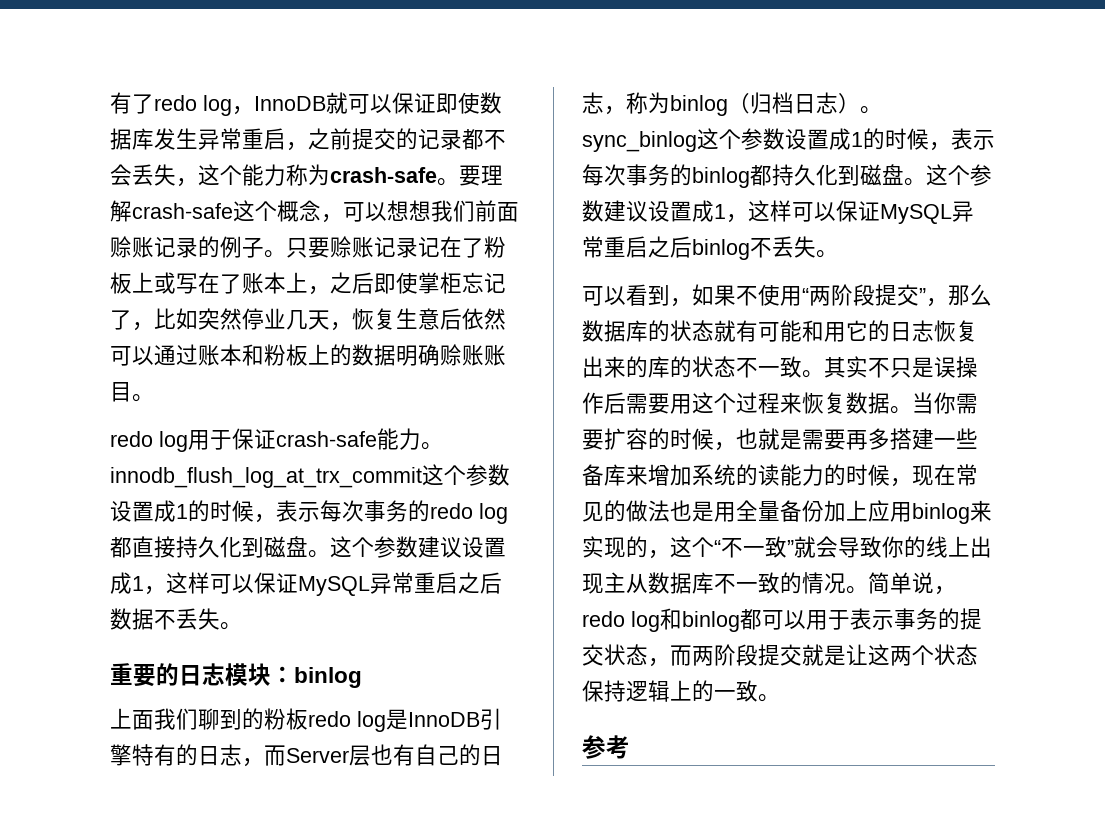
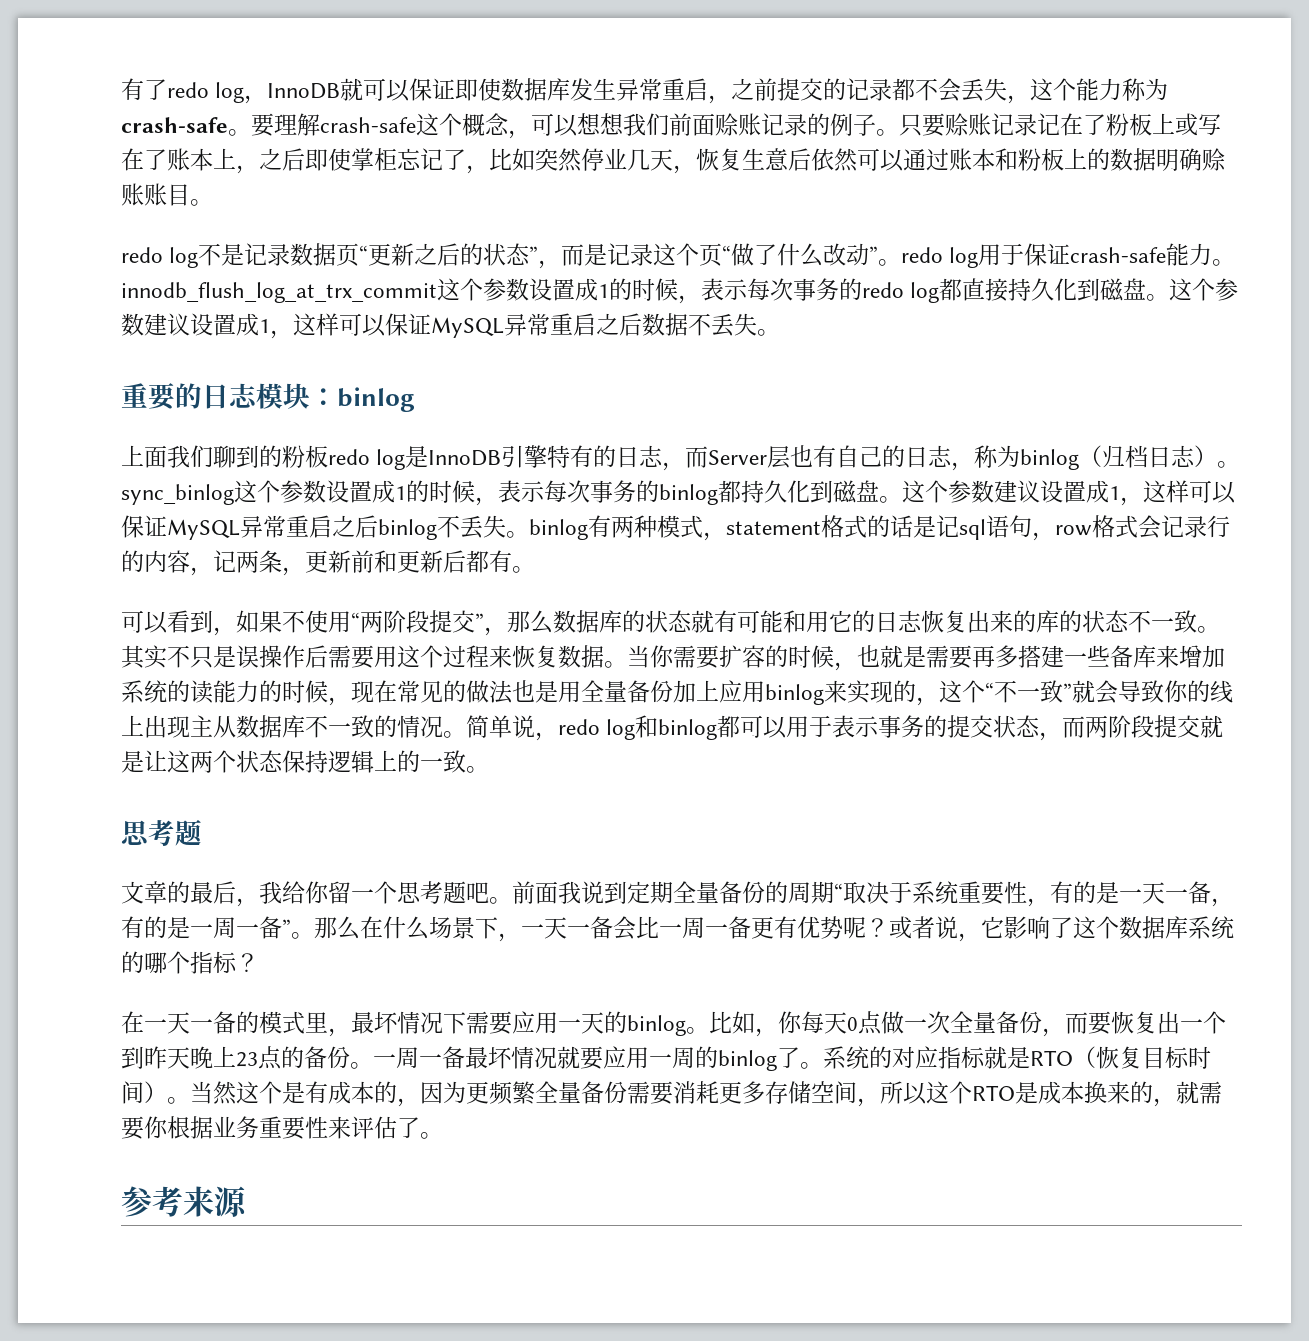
(188, 441) none -> [198,243,979,269] 不是记录数据页“更新之后的状态”，而是记录这个页“做了什么改动”。redo log
(838, 254) none -> [529,515,1230,541] [121,550,535,576] binlog有两种模式，statement格式的话是记sql语句，row格式会记录行的内容，记两条，更新前和更新后都有。
(780, 698) none -> [121,819,202,846] [121,881,1234,907] [121,916,1234,942] [121,951,259,974] [121,1011,1226,1037] [121,1046,1211,1071] [121,1081,1222,1107] [121,1116,443,1140] // 思考题 // 文章的最后，我给你留一个思考题吧。前面我说到定期全量备份的周期“取决于系统重要性，有的是一天一备，有的是一周一备”。那么在什么场景下，一天一备会比一周一备更有优势呢？或者说，它影响了这个数据库系统的哪个指标？ // 在一天一备的模式里，最坏情况下需要应用一天的binlog。比如，你每天0点做一次全量备份，而要恢复出一个到昨天晚上23点的备份。一周一备最坏情况就要应用一周的binlog了。系统的对应指标就是RTO（恢复目标时间）。当然这个是有成本的，因为更频繁全量备份需要消耗更多存储空间，所以这个RTO是成本换来的，就需要你根据业务重要性来评估了。
(630, 747) none -> [183,1186,248,1217] 来源

